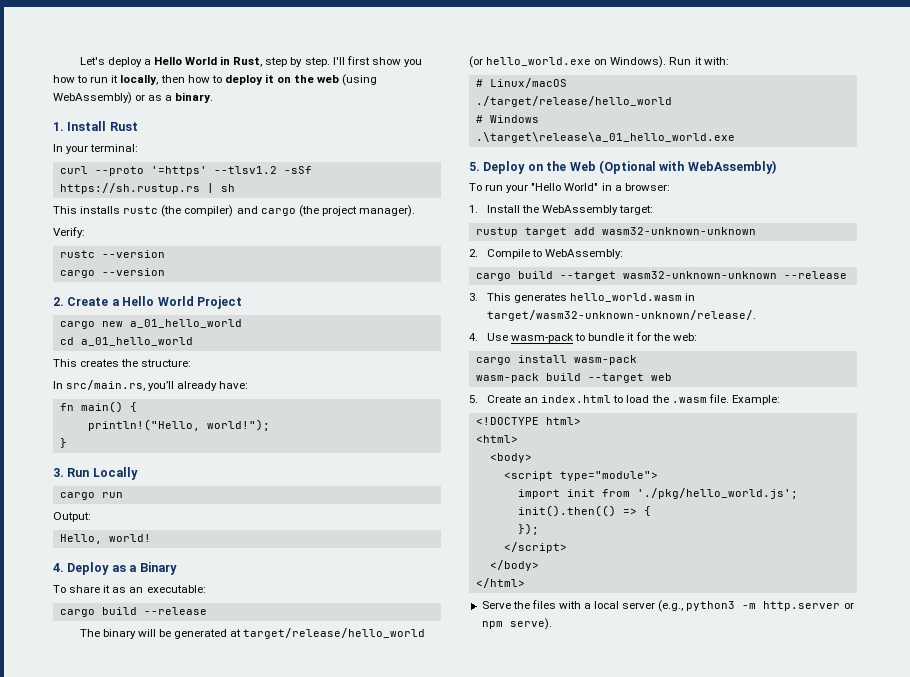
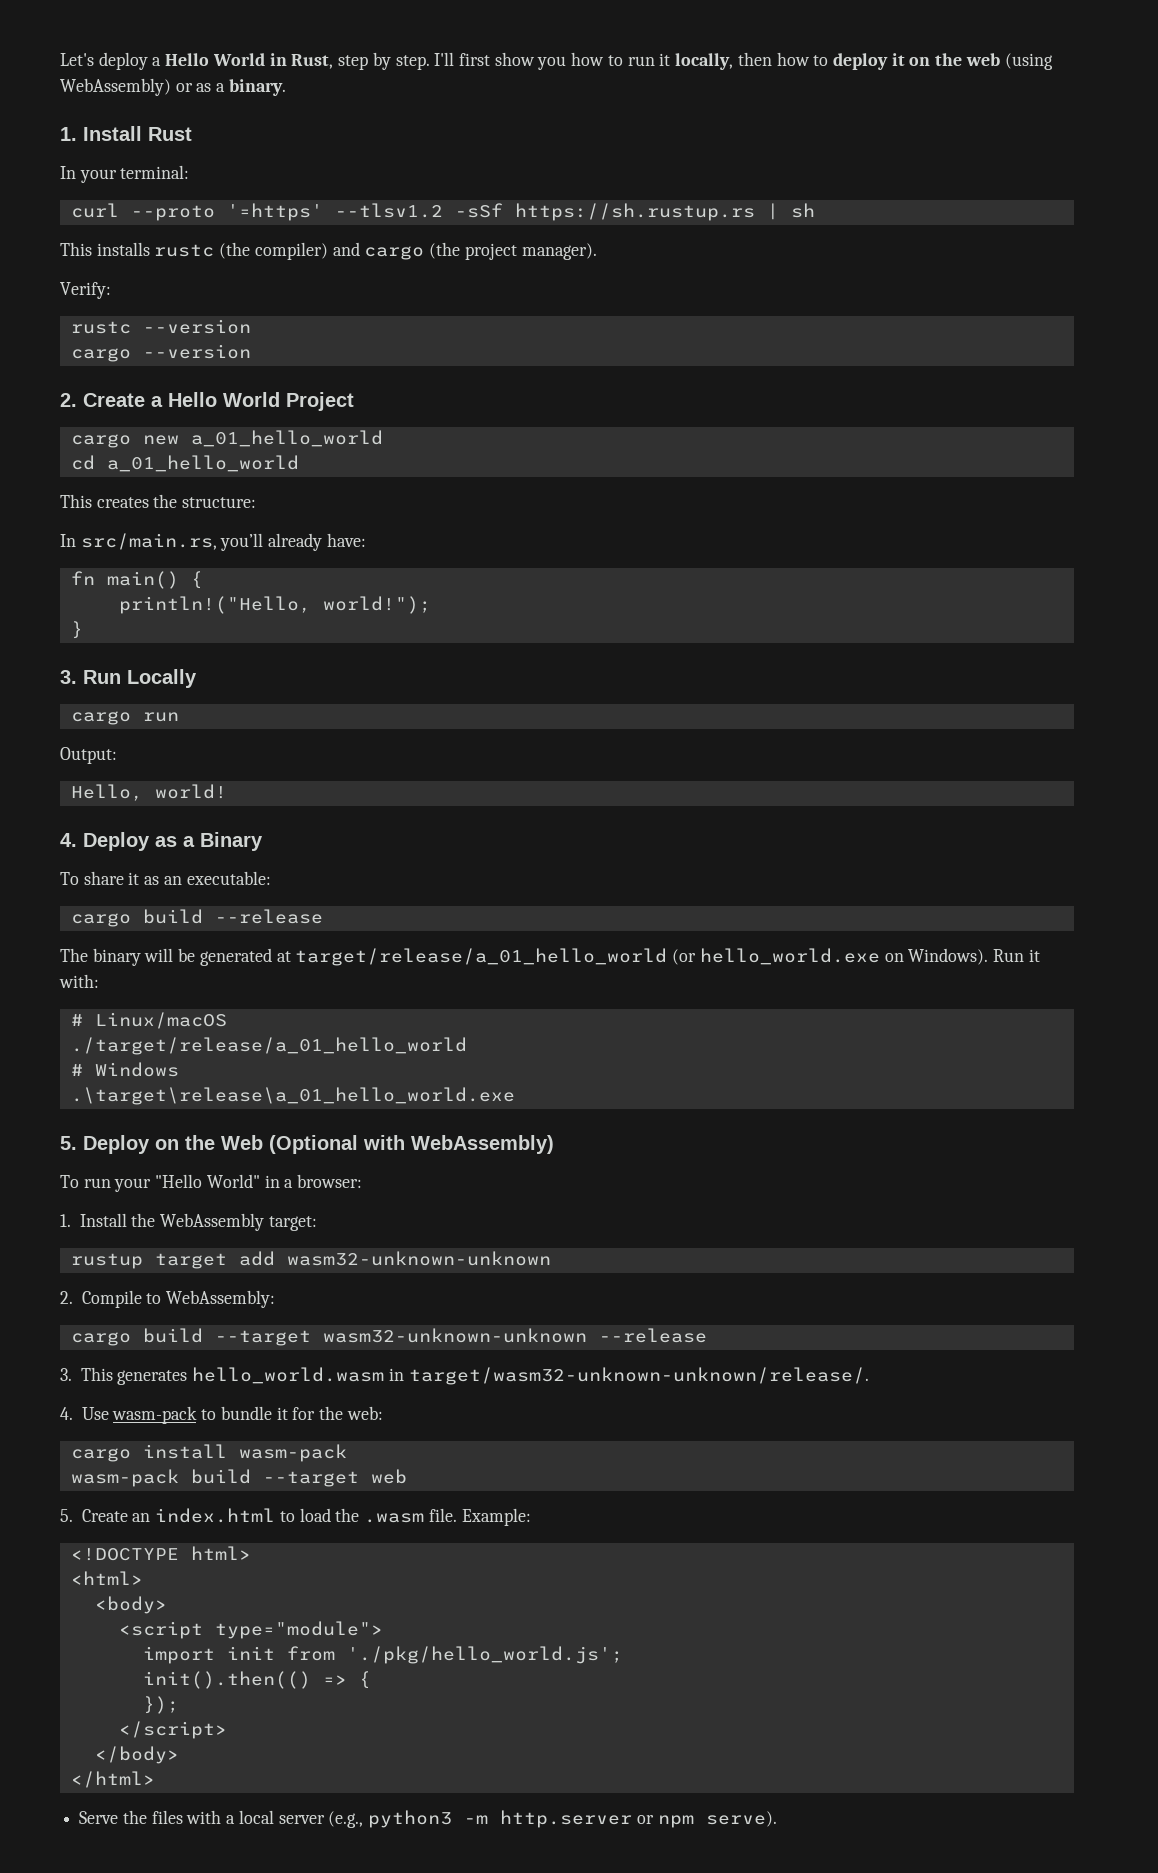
[243,628,426,639] target/release/hello_world -> [295,948,668,966] target/release/a_01_hello_world
[475,96,672,107] ./target/release/hello_world -> [70,1037,467,1055] ./target/release/a_01_hello_world

